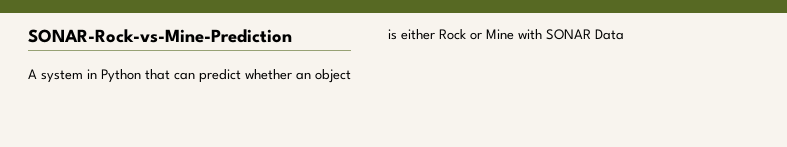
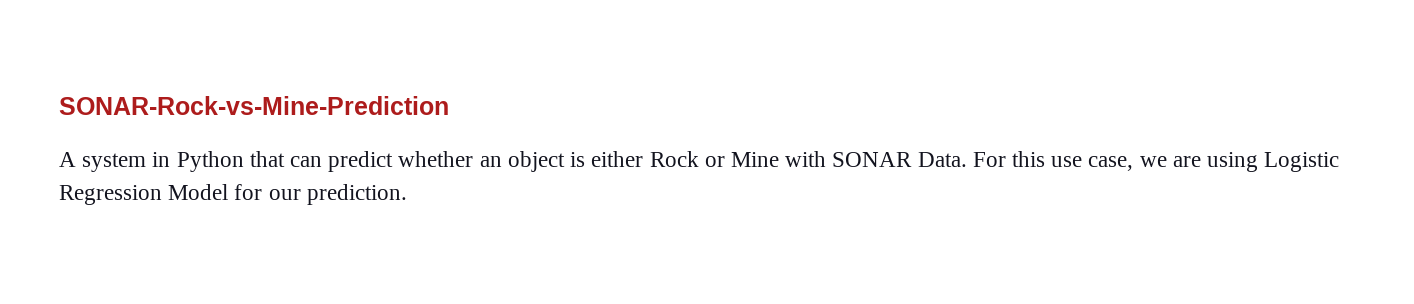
[595,29,624,40] Data -> [917,151,1340,172] [59,184,407,205] Data. For this use case, we are using Logistic Regression Model for our prediction.

